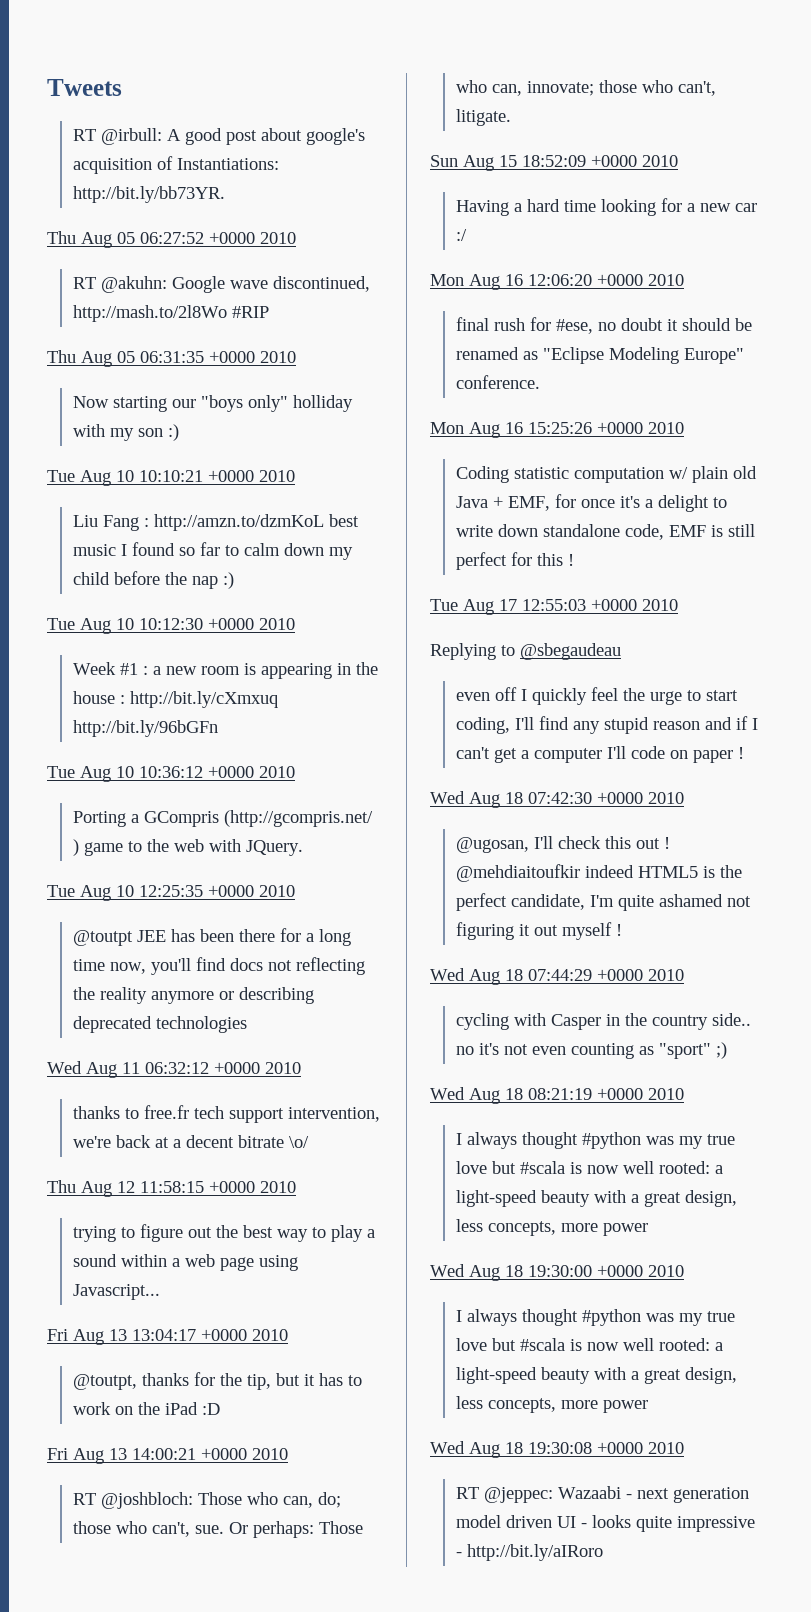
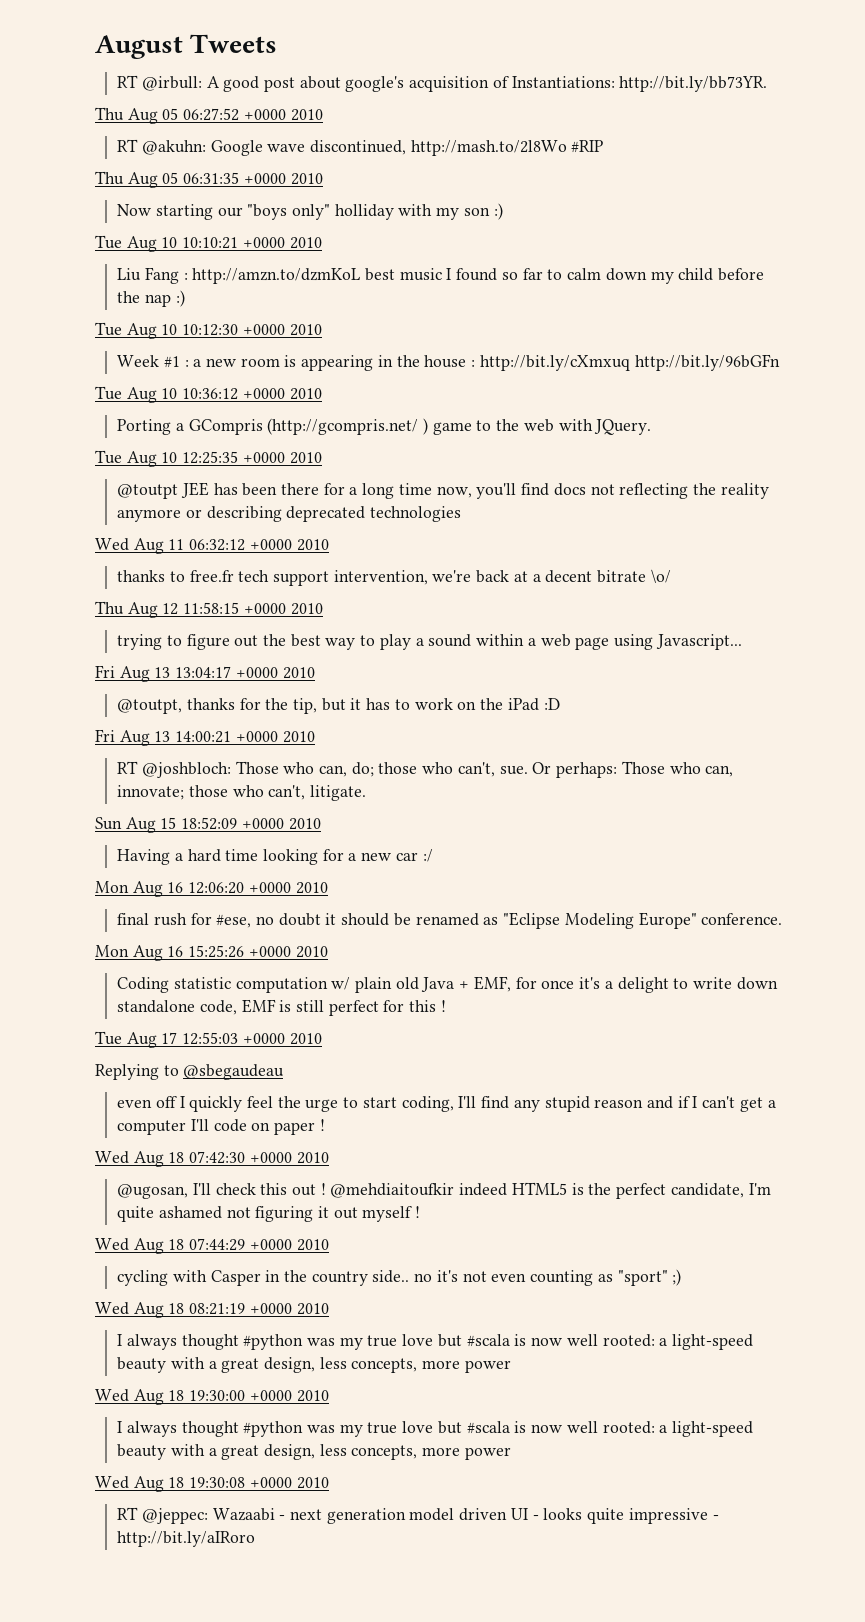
(47, 87) none -> [95,35,183,59] August

